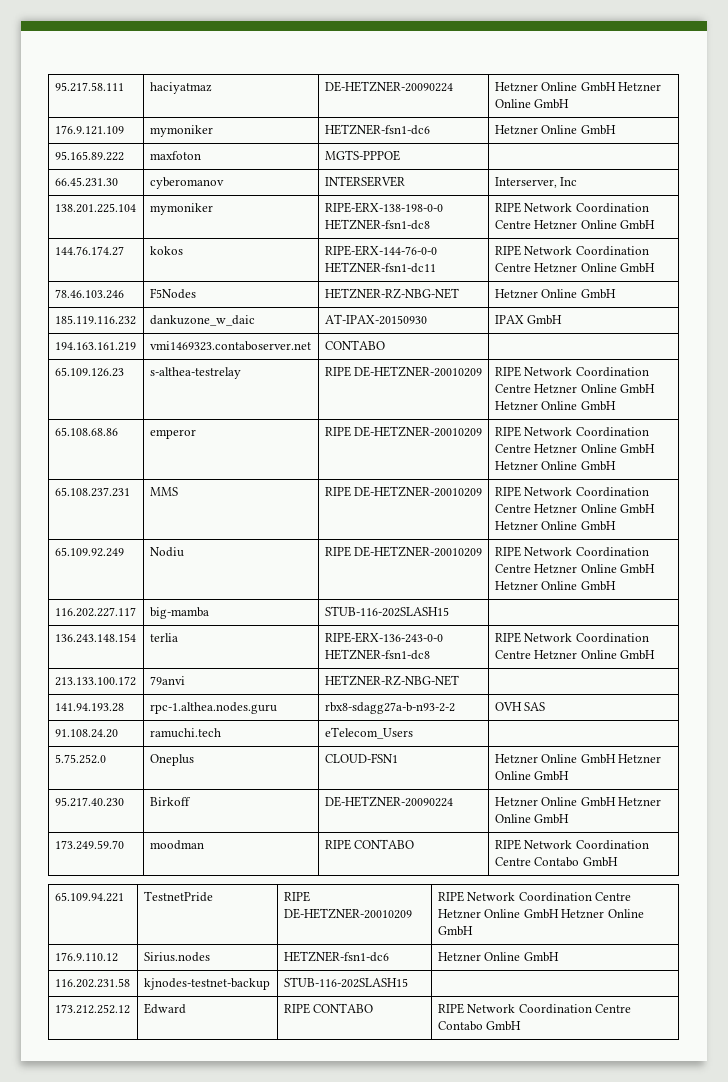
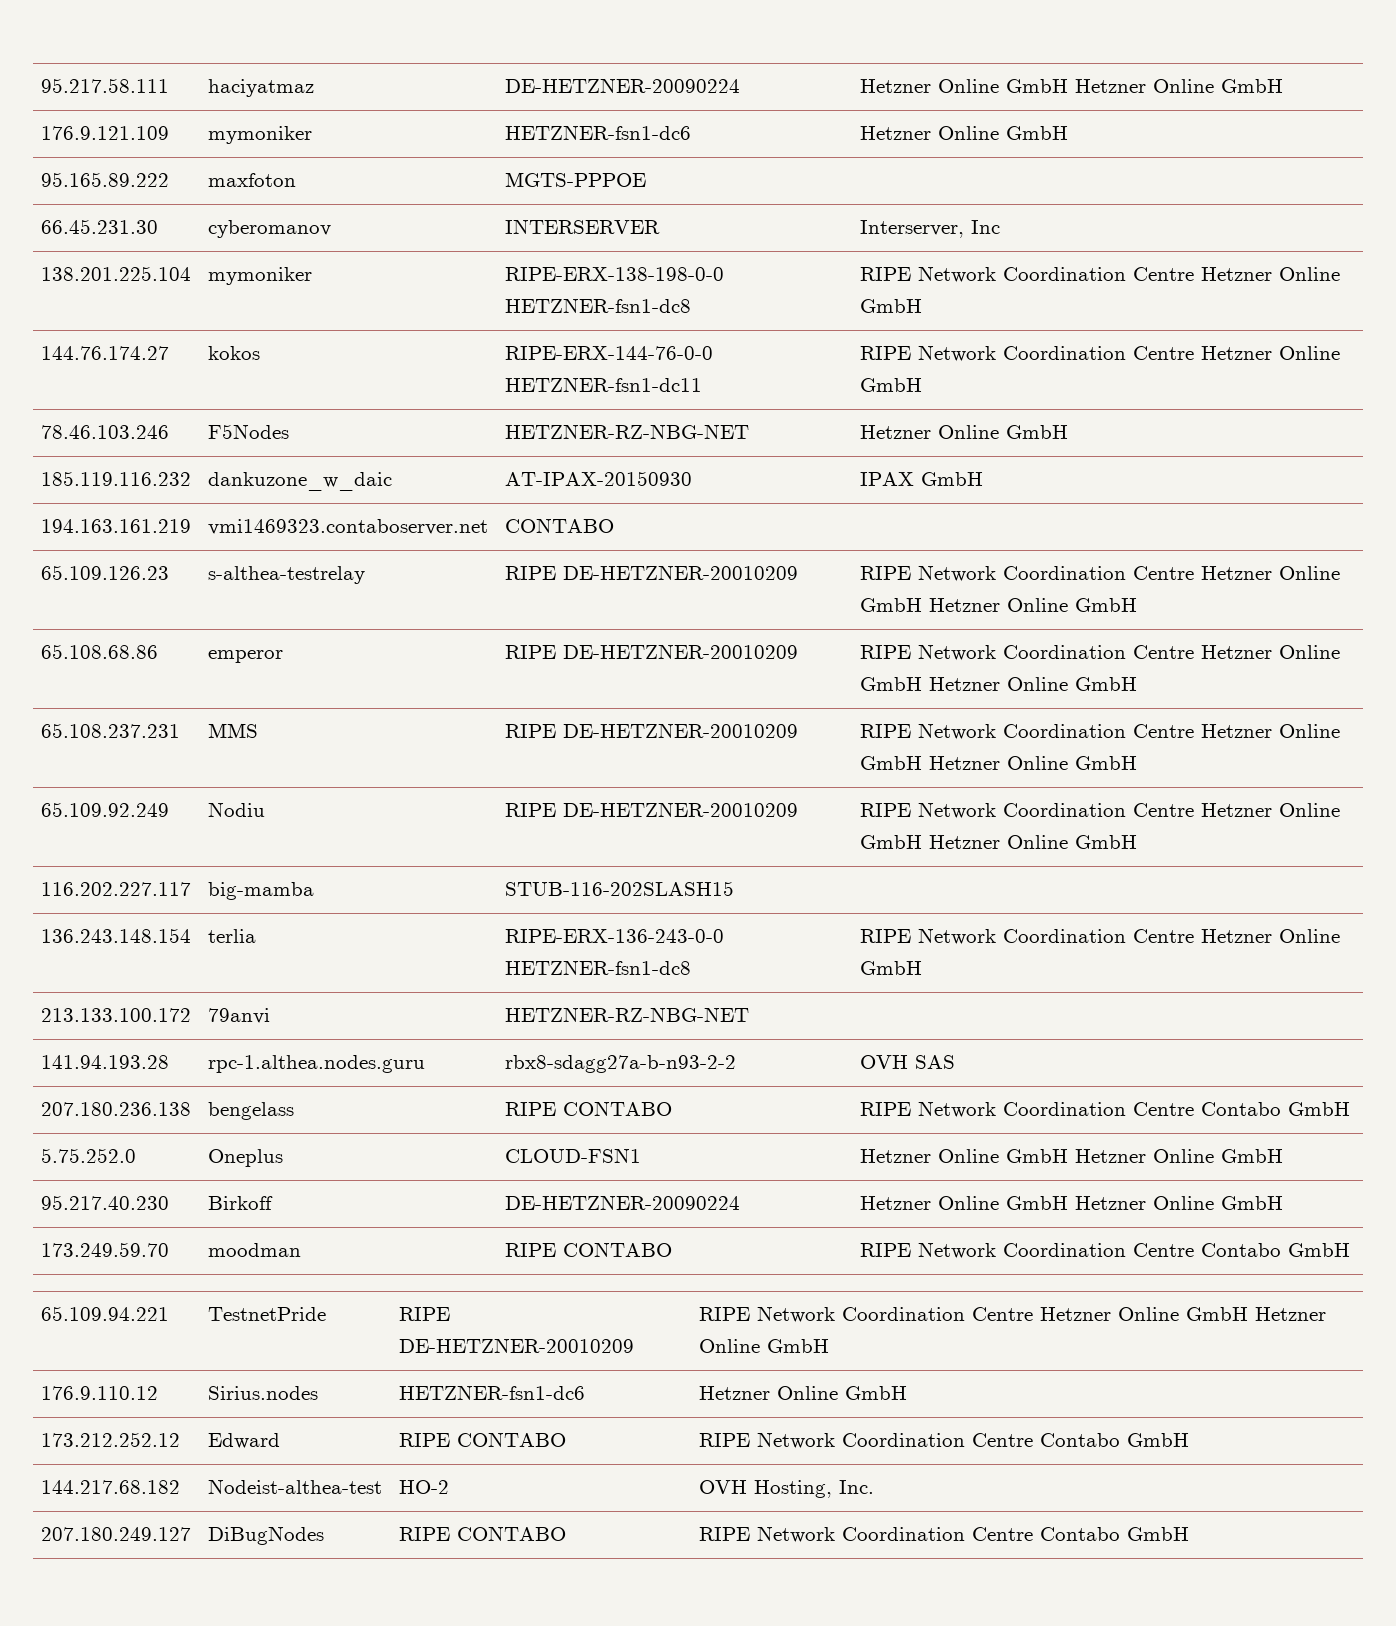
[54,729,118,738] [149,728,221,738] [324,727,413,739] 91.108.24.20 | ramuchi.tech | eTelecom_Users | -> [41,1102,192,1116] [208,1102,295,1120] [505,1101,673,1116] [860,1101,1351,1118] 207.180.236.138 | bengelass | RIPE CONTABO | RIPE Network Coordination Centre Contabo GmbH
[54,978,130,988] [143,978,270,990] [283,977,408,988] // 116.202.231.58 | kjnodes-testnet-backup | STUB-116-202SLASH15 | -> (908, 1393) none
(522, 1026) none -> [41,1480,181,1494] [208,1479,383,1494] [399,1480,450,1494] [699,1480,875,1498] [41,1527,192,1541] [208,1526,325,1545] [399,1526,567,1541] [699,1526,1190,1543] // 144.217.68.182 | Nodeist-althea-test | HO-2 | OVH Hosting, Inc. // 207.180.249.127 | DiBugNodes | RIPE CONTABO | RIPE Network Coordination Centre Contabo GmbH

